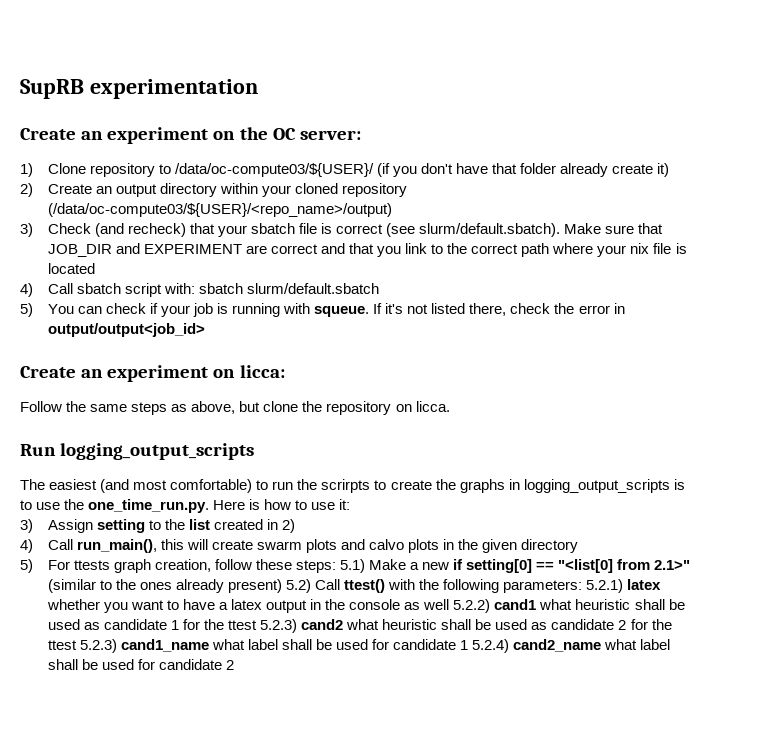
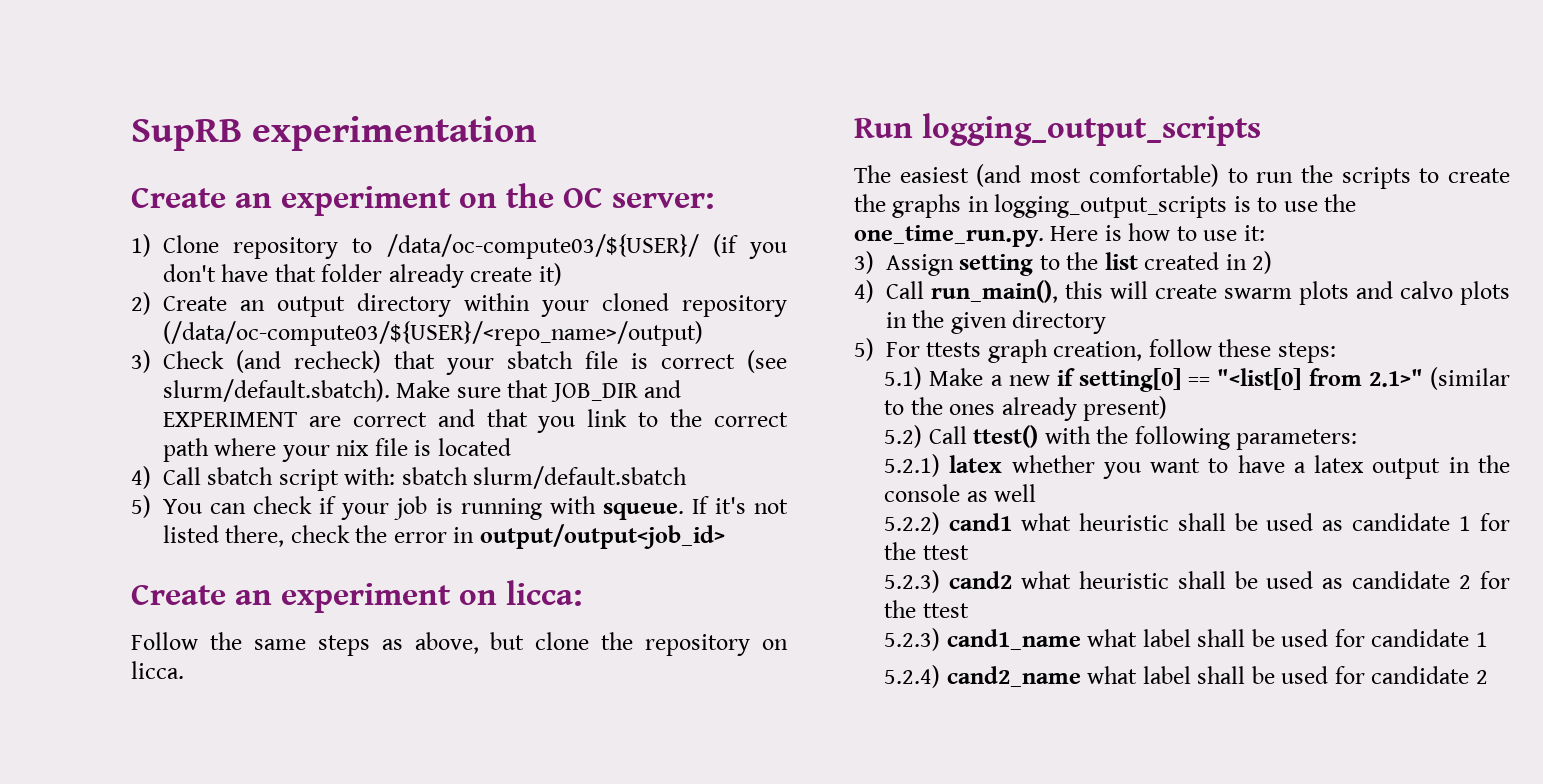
[321,479,371,493] scrirpts -> [1341,167,1411,189] scripts
(336, 566) none -> (1336, 352) //
(282, 586) none -> (1168, 408) //
(583, 586) none -> (1358, 439) //
(450, 604) none -> (1037, 493) //
(257, 625) none -> (969, 552) //
(77, 645) none -> (969, 610) //
(469, 645) none -> (1488, 639) //

